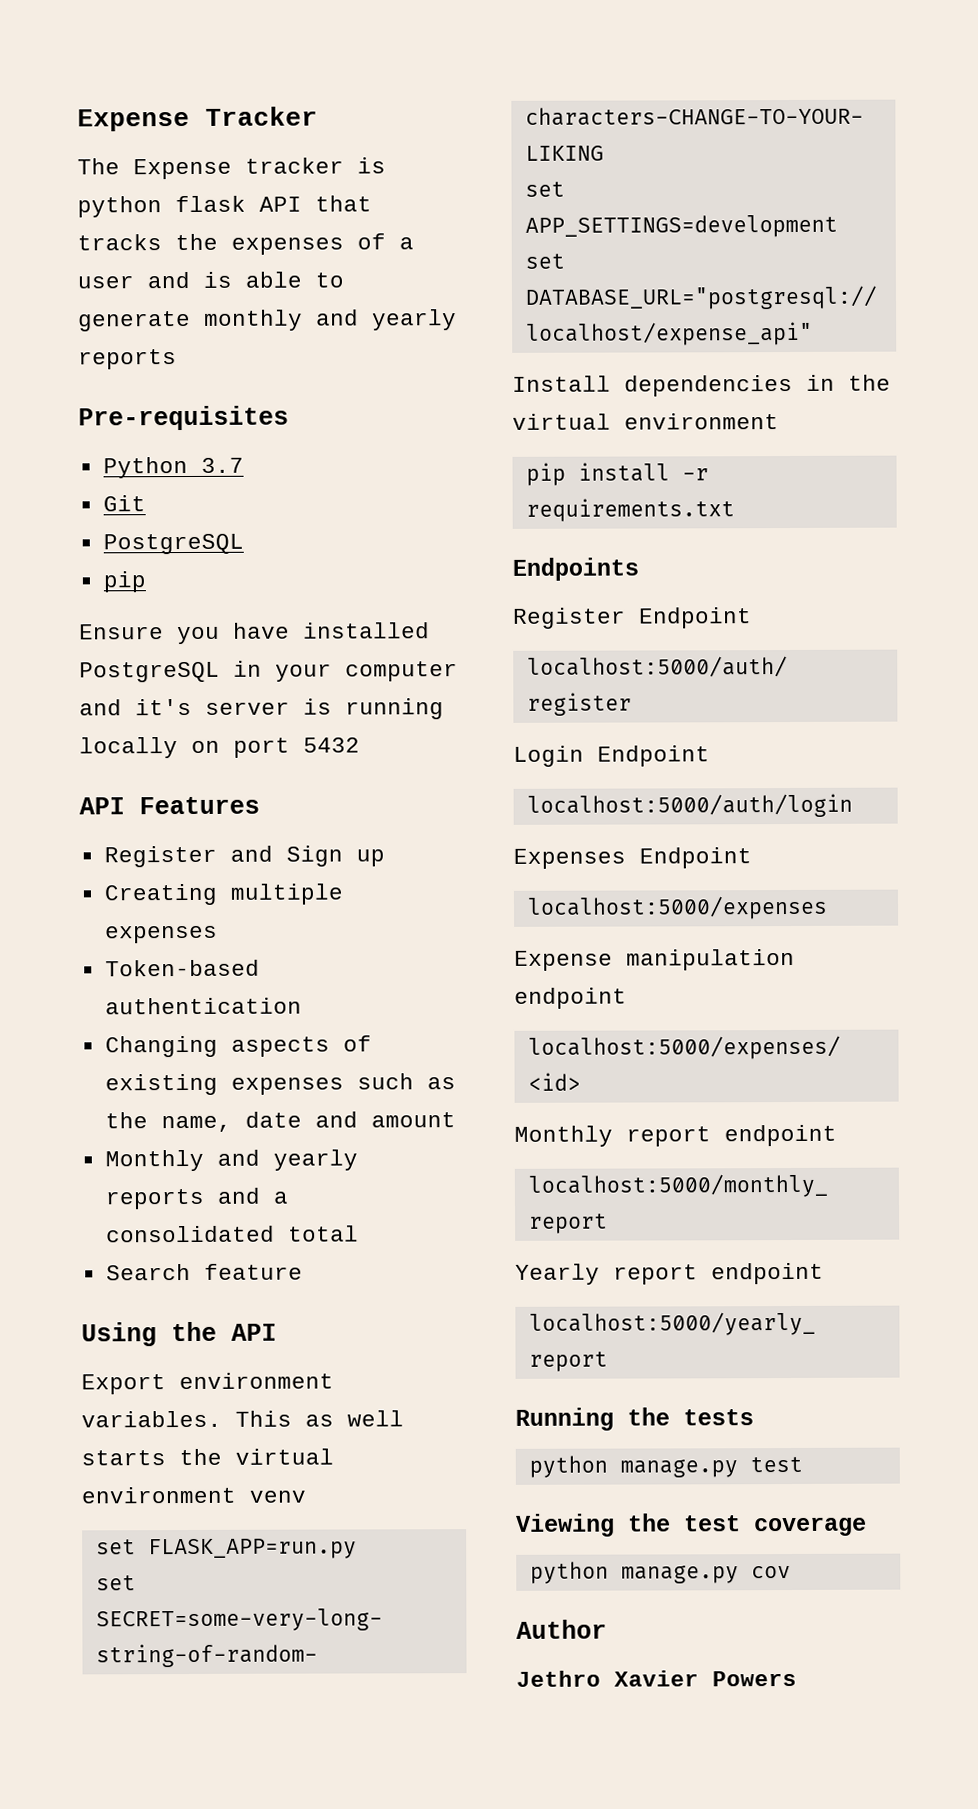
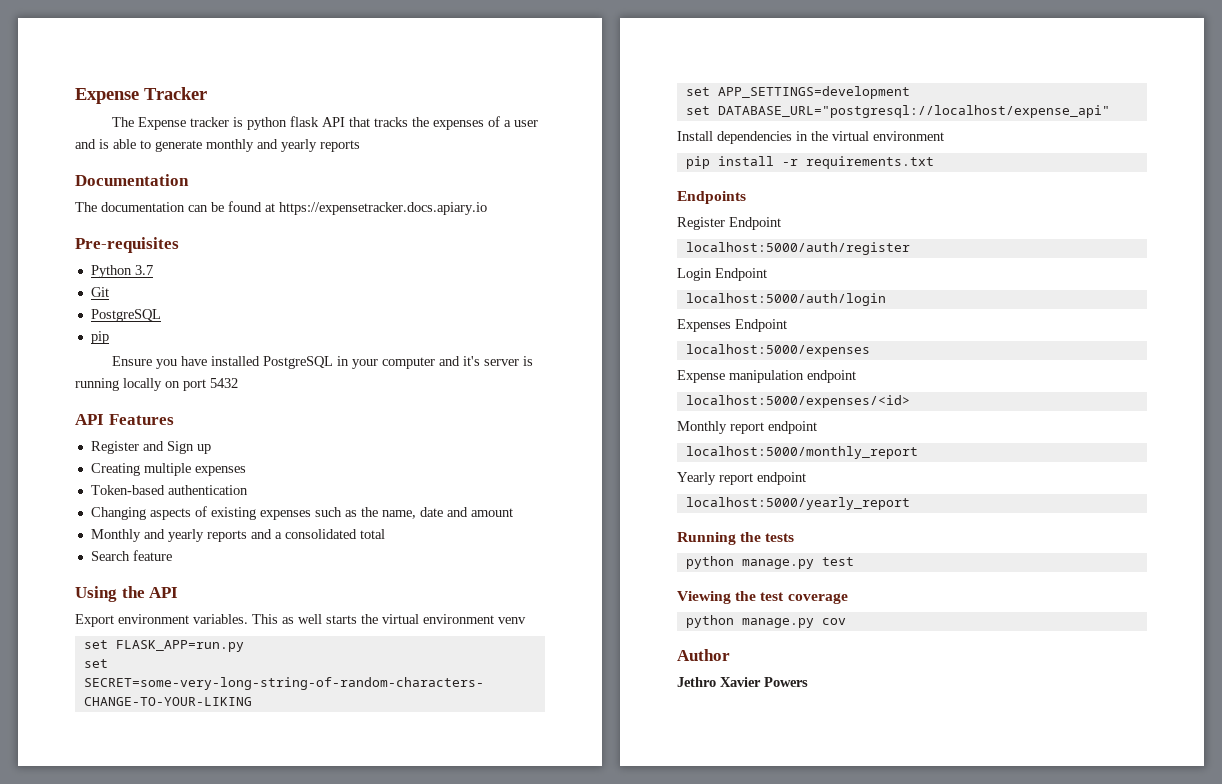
(177, 359) none -> [75,174,189,186] [75,201,487,215] // Documentation // The documentation can be found at https://expensetracker.docs.apiary.io

